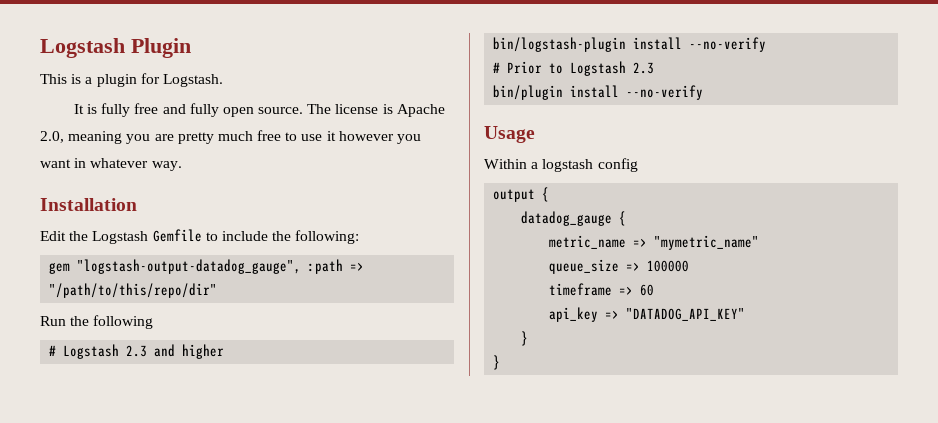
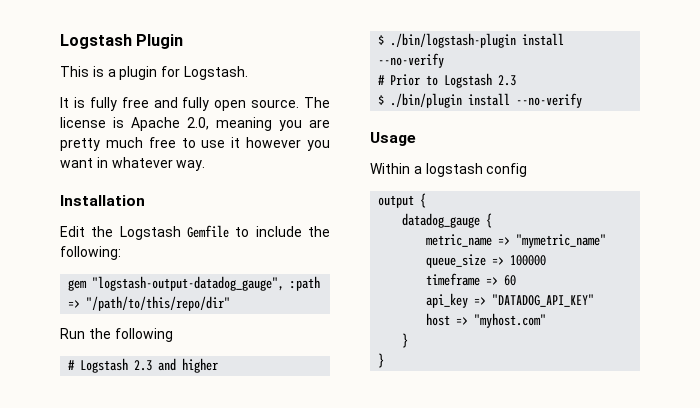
[493,37,627,52] bin/logstash-plugin -> [378,33,517,48] $ ./bin/logstash-plugin
[493,85,564,100] bin/plugin -> [378,93,463,108] $ ./bin/plugin
(746, 314) none -> [426,313,547,328] // host => "myhost.com"

